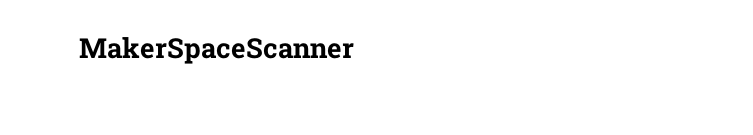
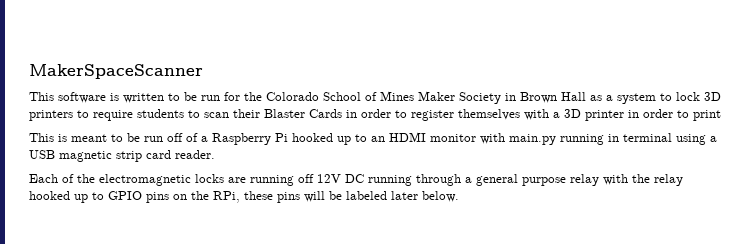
(354, 50) none -> [29,91,721,104] [29,109,721,121] [29,132,717,145] [29,150,215,162] [29,174,683,186] [29,191,459,203] // This software is written to be run for the Colorado School of Mines Maker Society in Brown Hall as a system to lock 3D printers to require students to scan their Blaster Cards in order to register themselves with a 3D printer in order to print // This is meant to be run off of a Raspberry Pi hooked up to an HDMI monitor with main.py running in terminal using a USB magnetic strip card reader. // Each of the electromagnetic locks are running off 12V DC running through a general purpose relay with the relay hooked up to GPIO pins on the RPi, these pins will be labeled later below.

